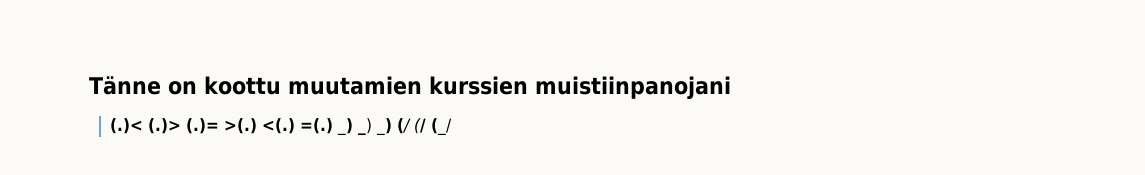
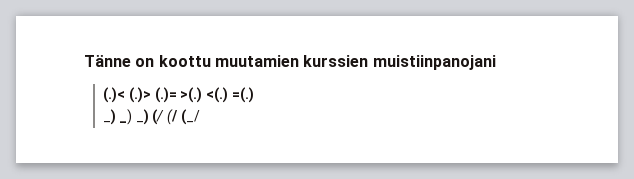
(334, 126) none -> (254, 95) //

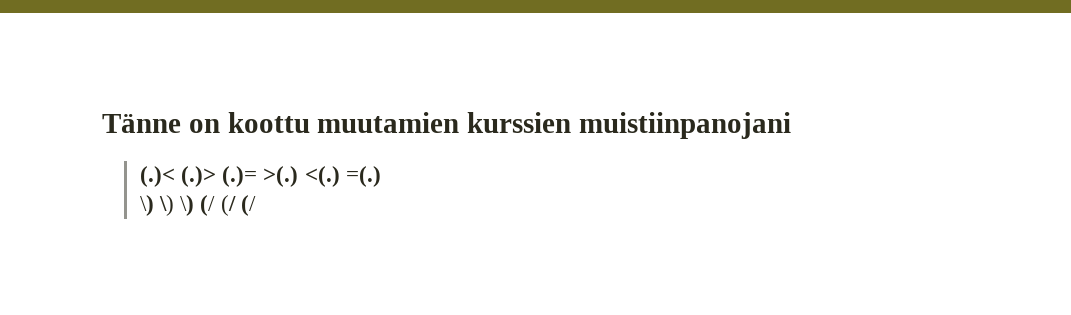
[102,109,200,125] _) _) _) (/ (/ (_/ -> [139,195,256,216] \) \) \) (/ (/ (/

